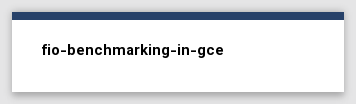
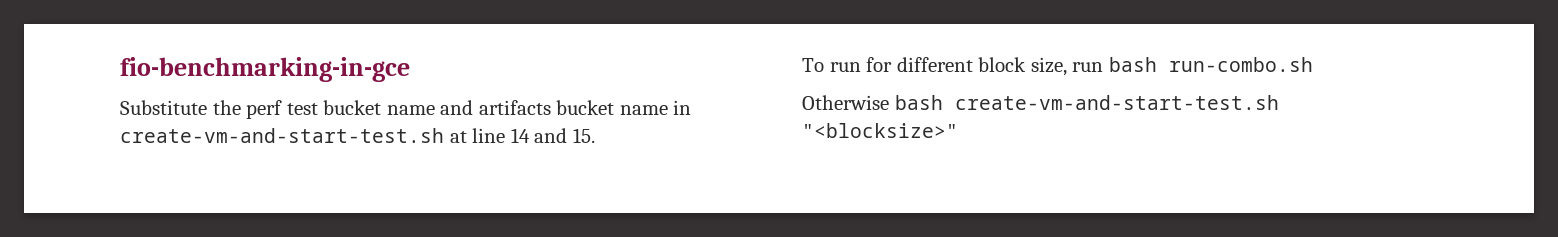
(224, 51) none -> [120,100,692,119] [120,128,595,143] [802,57,1313,76] [802,95,1279,110] [802,123,958,138] // Substitute the perf test bucket name and artifacts bucket name in create-vm-and-start-test.sh at line 14 and 15. // To run for different block size, run bash run-combo.sh // Otherwise bash create-vm-and-start-test.sh "<blocksize>"

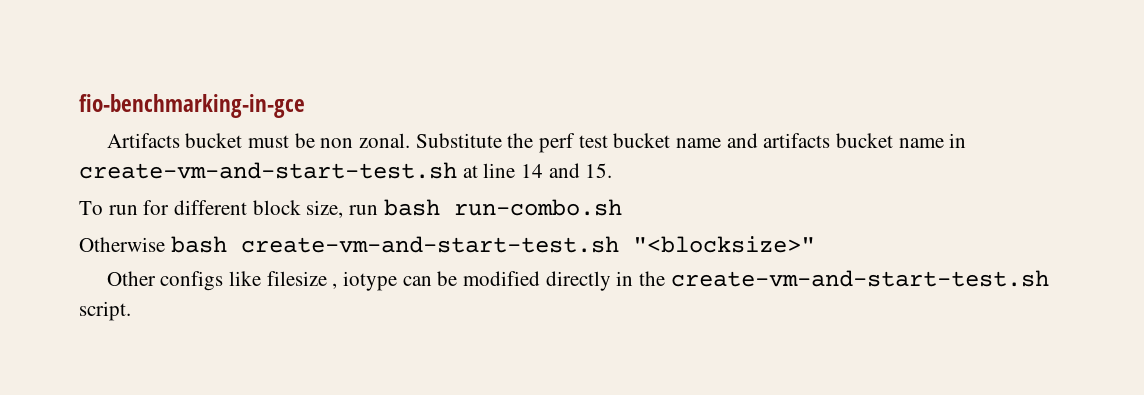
(410, 69) none -> [106,133,410,148] Artifacts bucket must be non zonal.
(958, 130) none -> [106,270,1049,291] [79,301,131,321] // Other configs like filesize , iotype can be modified directly in the create-vm-and-start-test.sh script.

